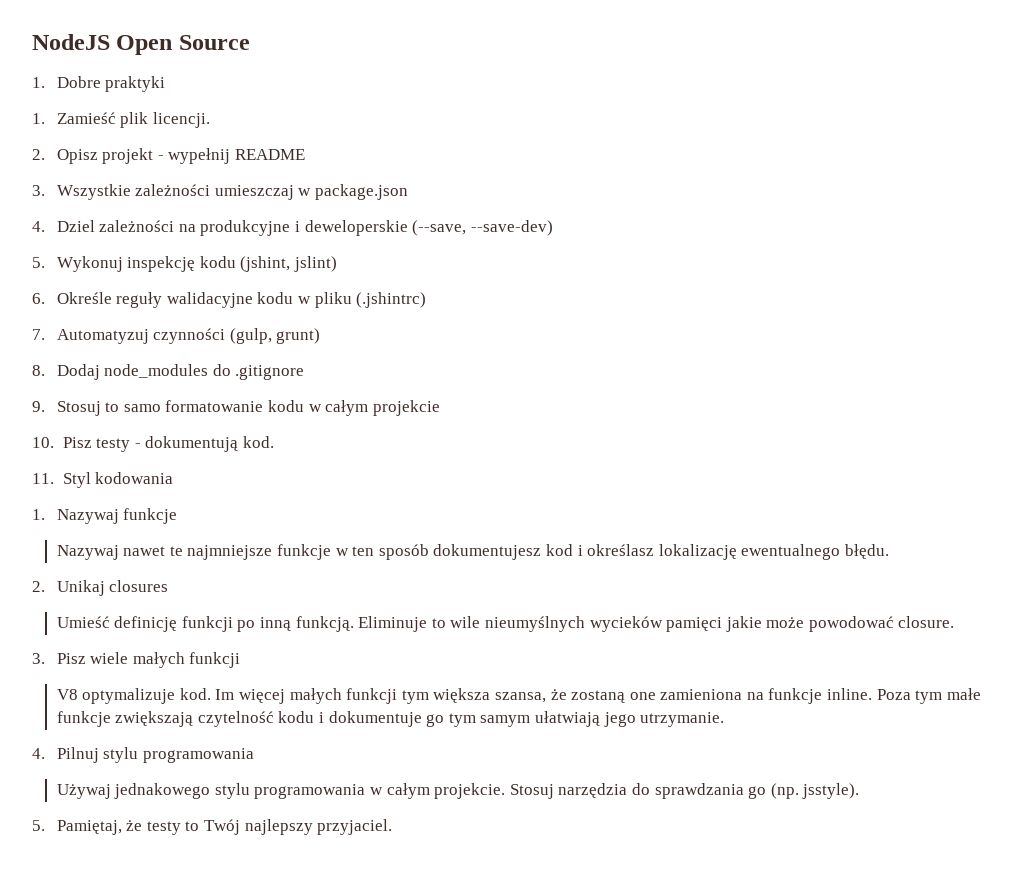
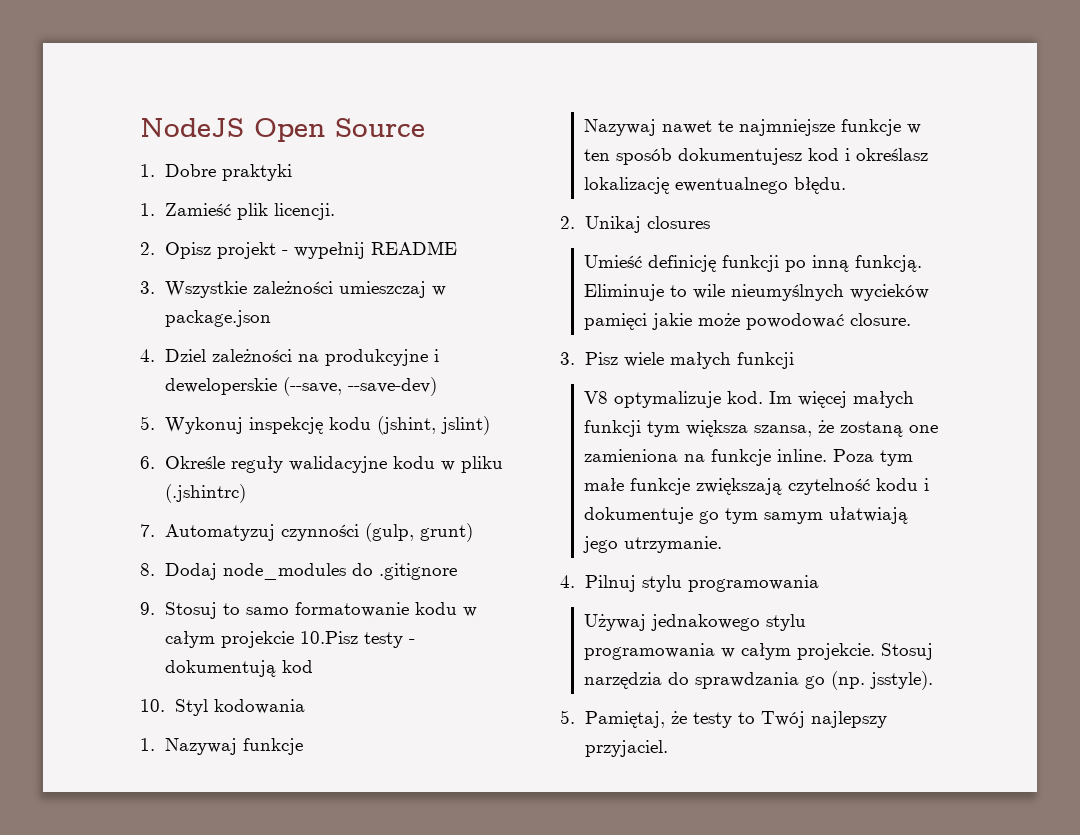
[32,437,92,448] // 10. Pisz -> [299,631,358,644] 10.Pisz
[242,436,274,448] [32,473,54,484] kod. // 11. -> [281,660,313,673] [140,699,165,712] kod // 10.

